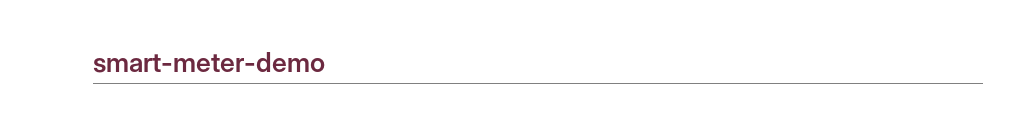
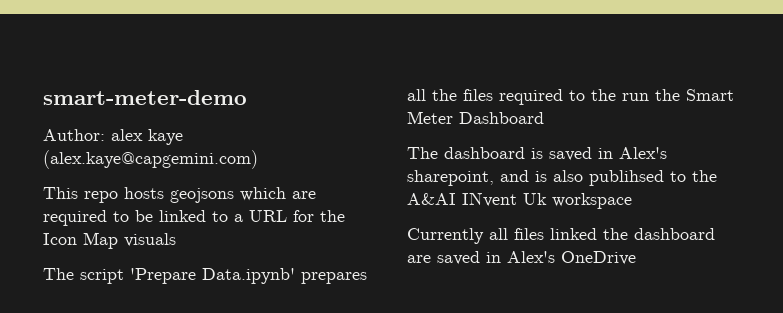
(325, 62) none -> [43,129,183,145] [43,150,258,169] [43,187,316,203] [43,210,345,226] [43,232,176,249] [43,268,367,284] [407,89,734,105] [407,111,544,124] [407,147,667,161] [407,170,717,186] [407,192,632,209] [407,228,715,244] [407,251,636,265] // Author: alex kaye (alex.kaye@capgemini.com) // This repo hosts geojsons which are required to be linked to a URL for the Icon Map visuals // The script 'Prepare Data.ipynb' prepares all the files required to the run the Smart Meter Dashboard // The dashboard is saved in Alex's sharepoint, and is also publihsed to the A&AI INvent Uk workspace // Currently all files linked the dashboard are saved in Alex's OneDrive

